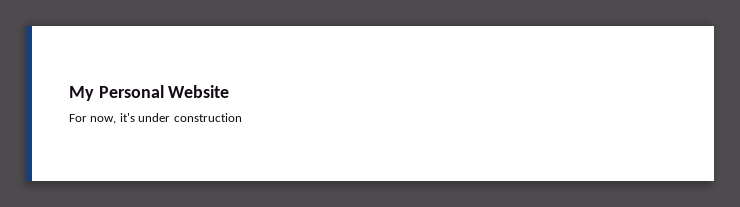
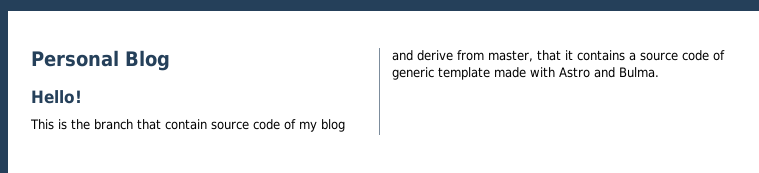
[69,85,230,101] [69,113,242,124] My Personal Website // For now, it's under construction -> [31,50,170,71] [31,90,82,104] [30,119,345,132] [392,50,725,62] [392,67,659,80] Personal Blog // Hello! // This is the branch that contain source code of my blog and derive from master, that it contains a source code of generic template made with Astro and Bulma.

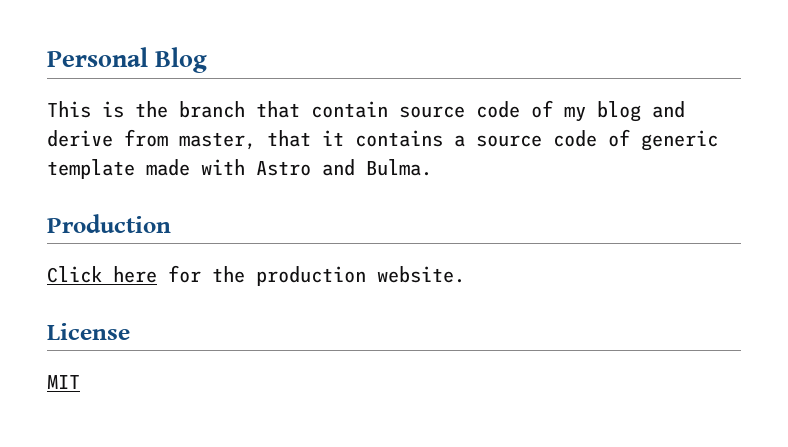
[31,90,82,104] // Hello! -> (208, 60) none
(659, 72) none -> [47,214,171,233] [47,265,465,286] [47,323,130,340] [47,375,80,389] // Production // Click here for the production website. // License // MIT

